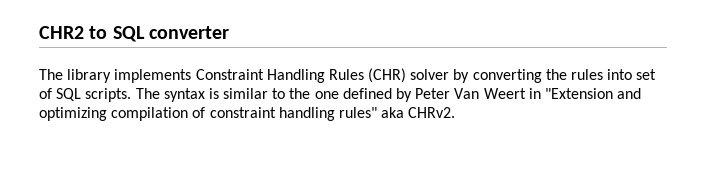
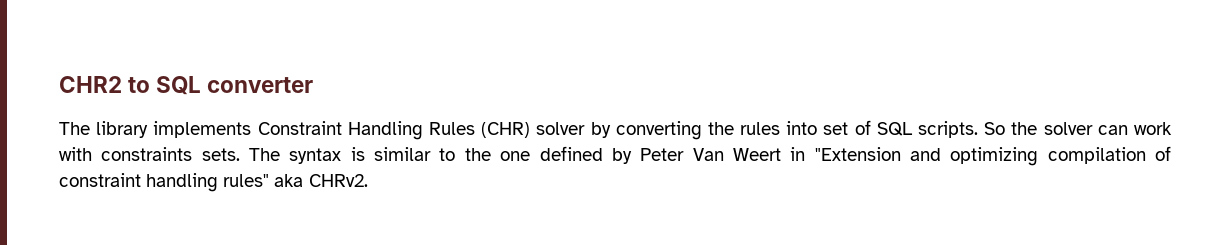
(132, 95) none -> [984,122,1172,135] [59,147,240,161] So the solver can work with constraints sets.

